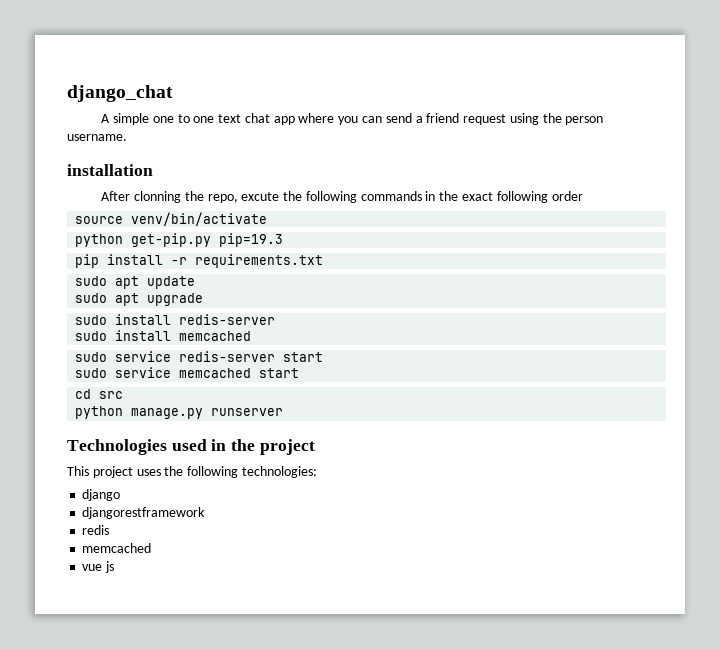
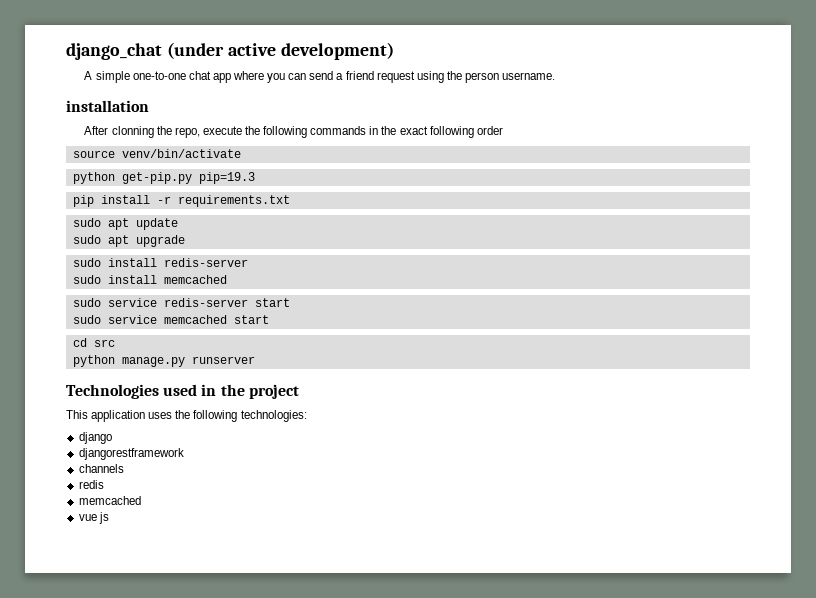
(173, 93) none -> [166,42,394,60] (under active development)
[152,114,242,123] one to one text -> [132,71,186,80] one-to-one
[241,192,280,201] excute -> [202,126,242,135] execute
[92,466,133,478] project -> [91,410,146,422] application
(206, 513) none -> [78,464,124,473] // channels

